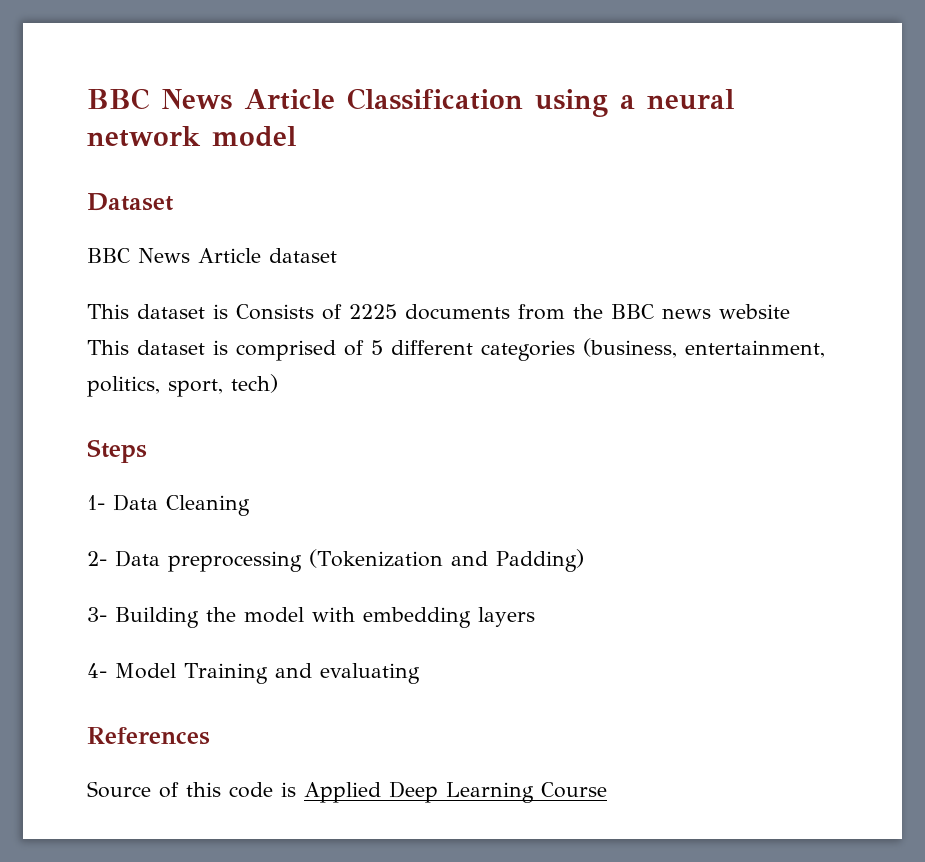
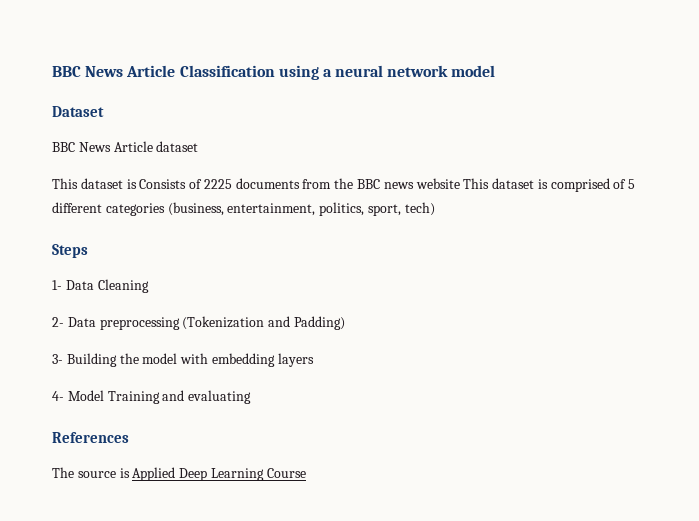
[87,781,273,798] Source of this code -> [52,467,116,478] The source

